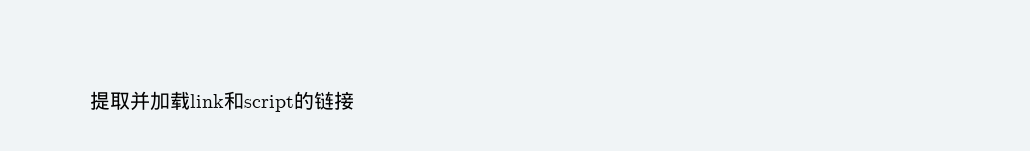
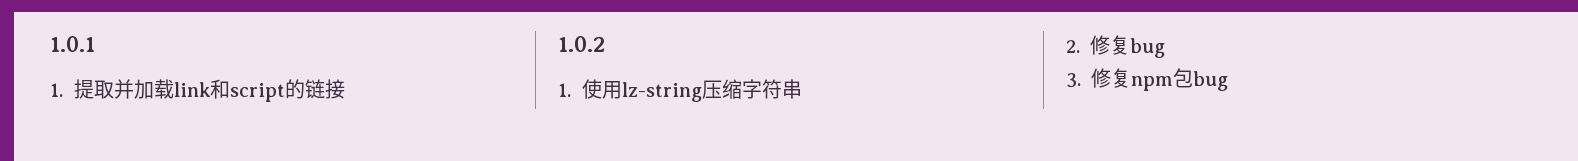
(90, 100) none -> [50,36,95,52] [50,83,63,97] 1.0.1 // 1.
(354, 100) none -> [558,36,605,52] [558,79,803,102] [1066,35,1166,58] [1066,68,1228,91] // 1.0.2 // 1.使用lz-string压缩字符串 // 2.修复bug // 3.修复npm包bug

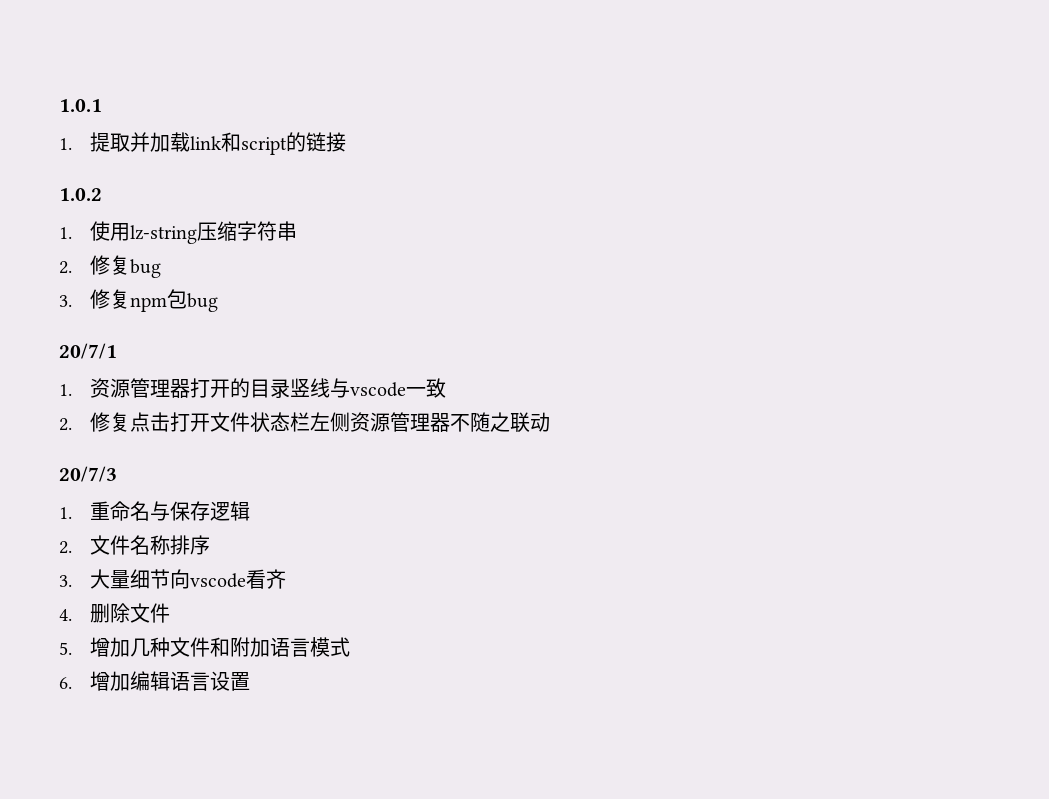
(1228, 81) none -> [59,343,117,359] [59,378,446,398] [59,412,550,433] [59,466,117,482] [59,501,250,521] [59,535,210,555] [59,569,286,589] [59,603,170,623] [59,637,350,657] [59,671,250,691] // 20/7/1 // 1.资源管理器打开的目录竖线与vscode一致 // 2.修复点击打开文件状态栏左侧资源管理器不随之联动 // 20/7/3 // 1.重命名与保存逻辑 // 2.文件名称排序 // 3.大量细节向vscode看齐 // 4.删除文件 // 5.增加几种文件和附加语言模式 // 6.增加编辑语言设置

